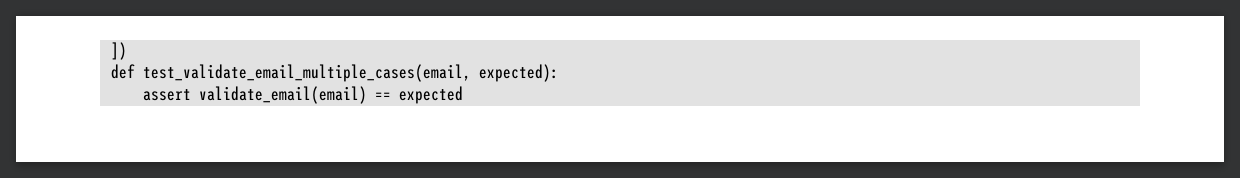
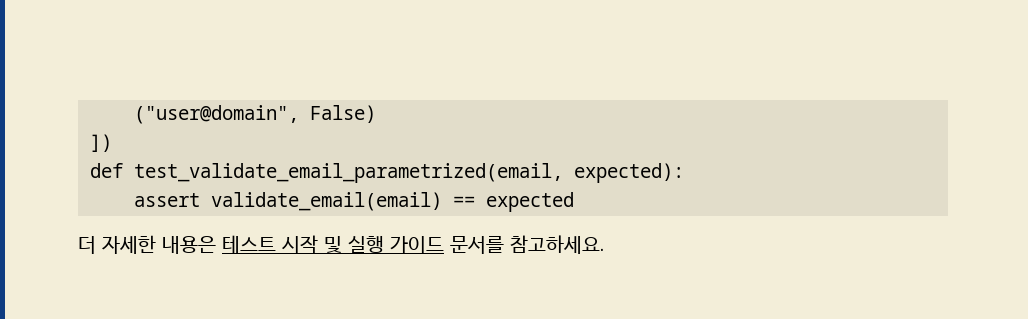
(110, 51) none -> [134,105,376,124] ("user@domain", False) //
[142,64,471,82] test_validate_email_multiple_cases(email, -> [134,163,563,183] test_validate_email_parametrized(email,
(463, 95) none -> [78,235,604,254] // 더 자세한 내용은 테스트 시작 및 실행 가이드 문서를 참고하세요.

